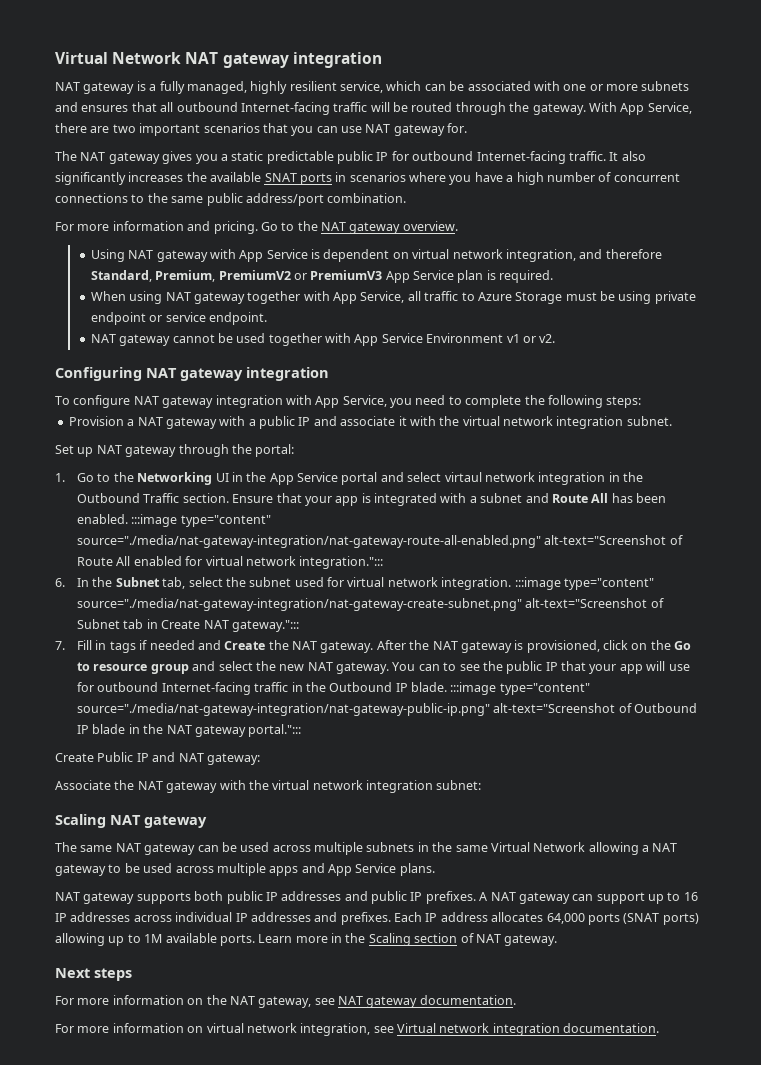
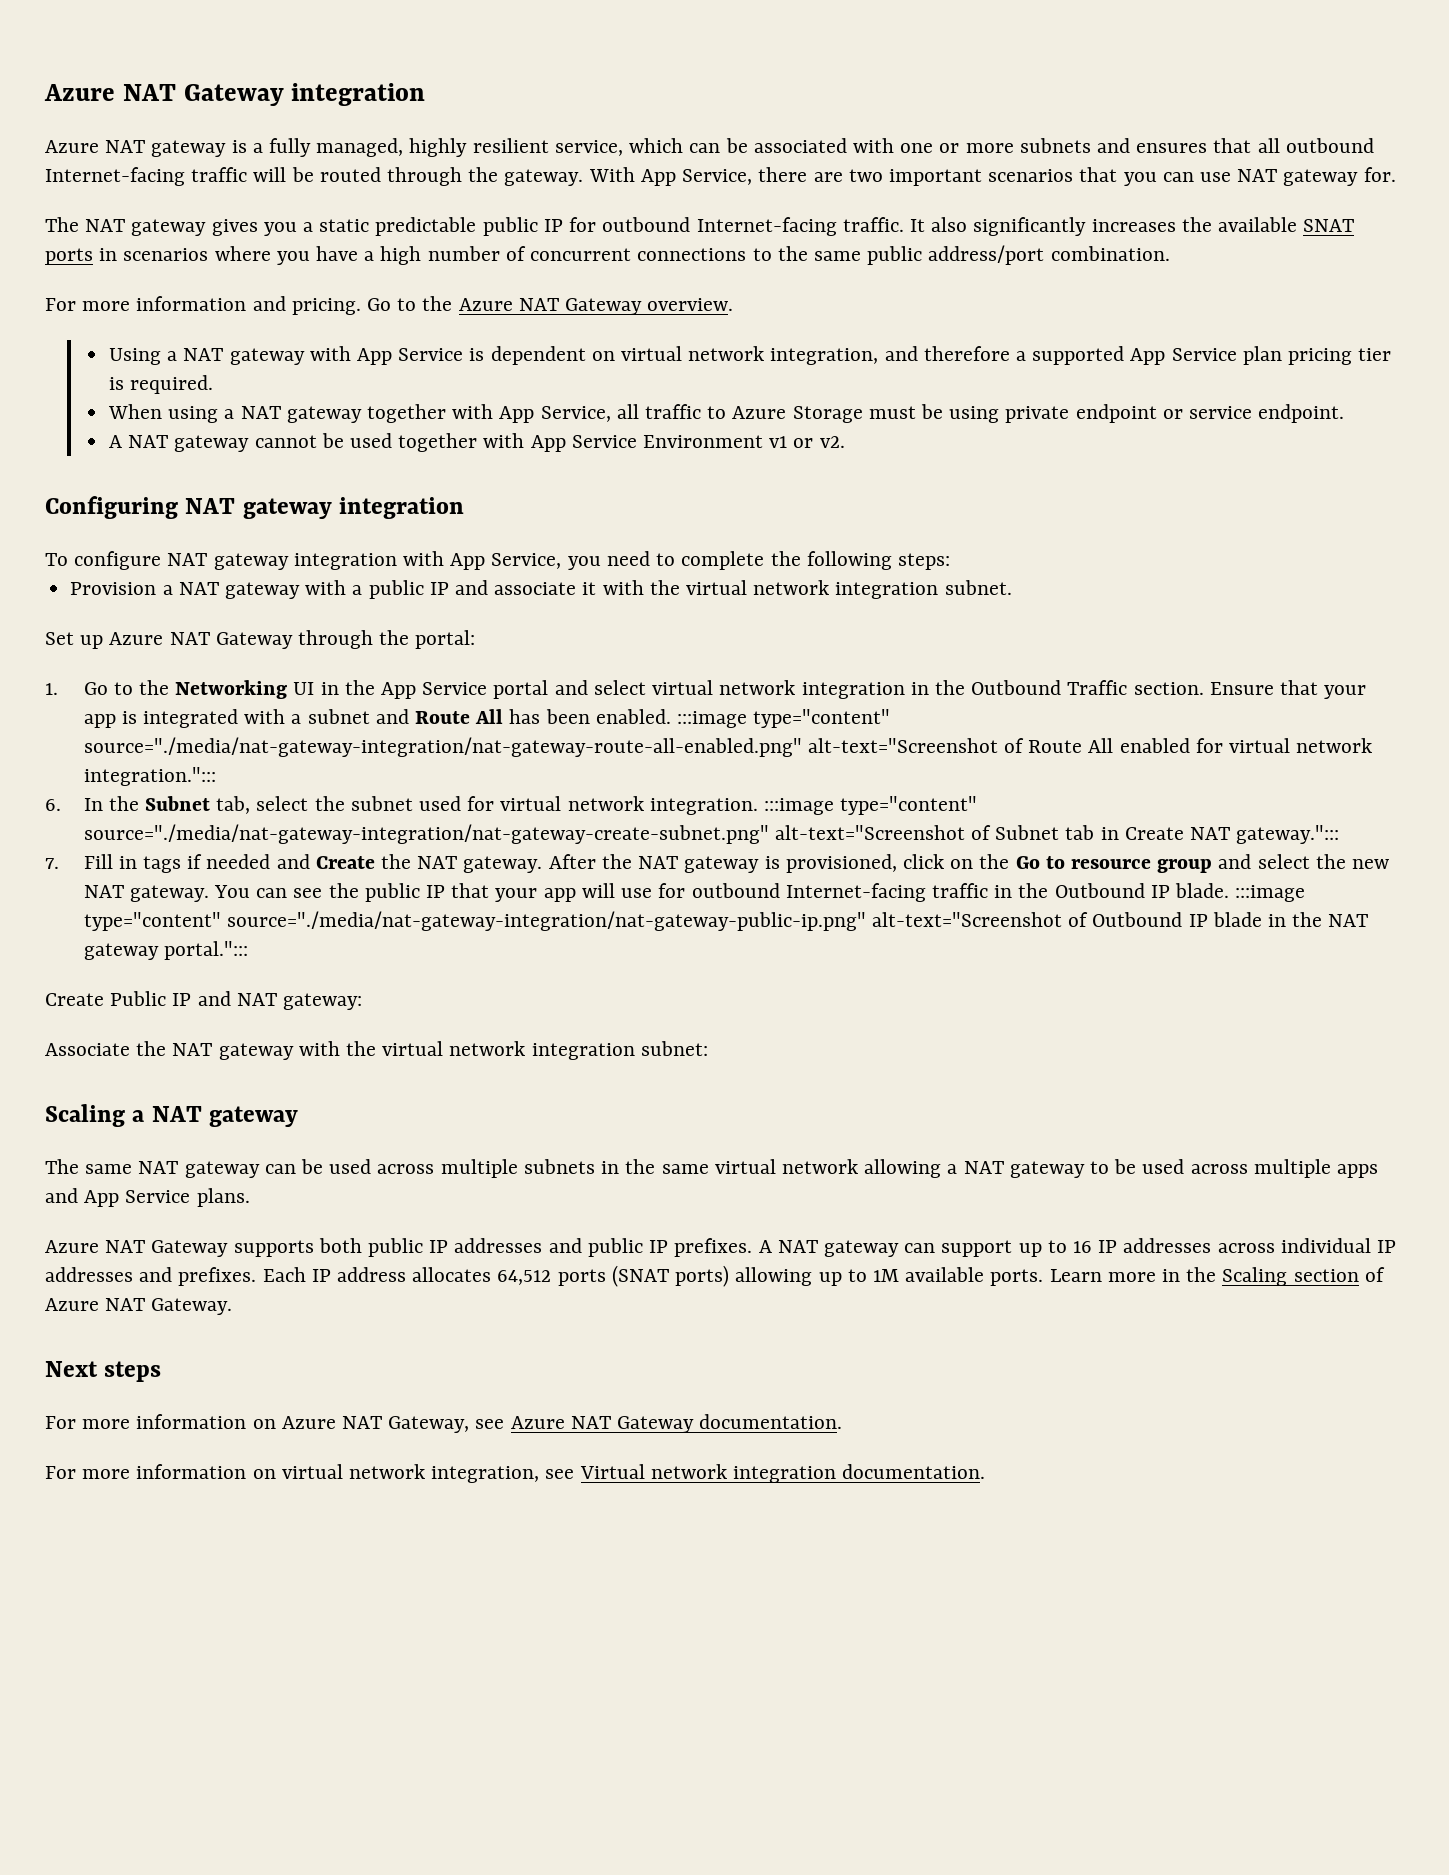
[55,52,382,68] Virtual Network NAT gateway integration // -> [44,83,426,106] [45,140,99,153] Azure NAT Gateway integration // Azure
[321,222,401,234] NAT gateway -> [458,298,643,315] Azure NAT Gateway
(125, 255) none -> [167,351,178,361] a
[90,270,383,282] Standard, Premium, PremiumV2 or PremiumV3 -> [1016,346,1125,365] a supported
(484, 276) none -> [1288,348,1392,365] pricing tier
(163, 297) none -> [224,409,235,419] a
(267, 318) none -> [108,435,122,448] A
[96,445,177,457] NAT gateway -> [109,632,293,649] Azure NAT Gateway
[444,472,482,482] virtaul -> [652,680,714,695] virtual
[443,662,457,671] to -> (288, 893) none
(106, 821) none -> [132,1110,145,1122] a
[490,842,586,852] Virtual Network -> [714,1159,858,1174] virtual network
[55,892,135,904] NAT gateway -> [45,1240,229,1257] Azure NAT Gateway
[546,913,585,924] 64,000 -> [497,1270,552,1285] 64,512
[475,934,558,946] NAT gateway. -> [45,1298,233,1315] Azure NAT Gateway.
[206,995,418,1008] the NAT gateway, see NAT gateway -> [281,1416,695,1433] Azure NAT Gateway, see Azure NAT Gateway

